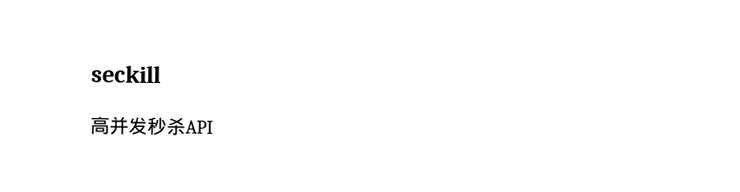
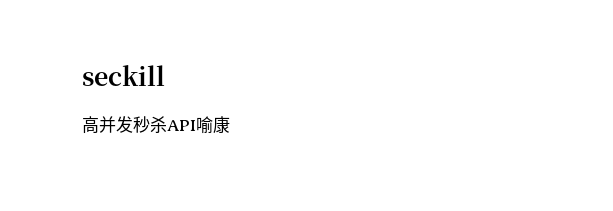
(214, 127) none -> [196,116,230,134] 喻康

